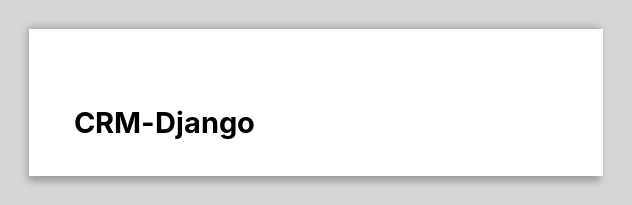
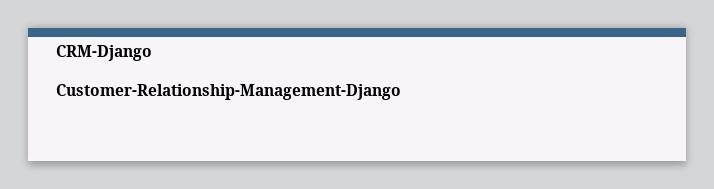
(255, 125) none -> [56,84,401,100] // Customer-Relationship-Management-Django

